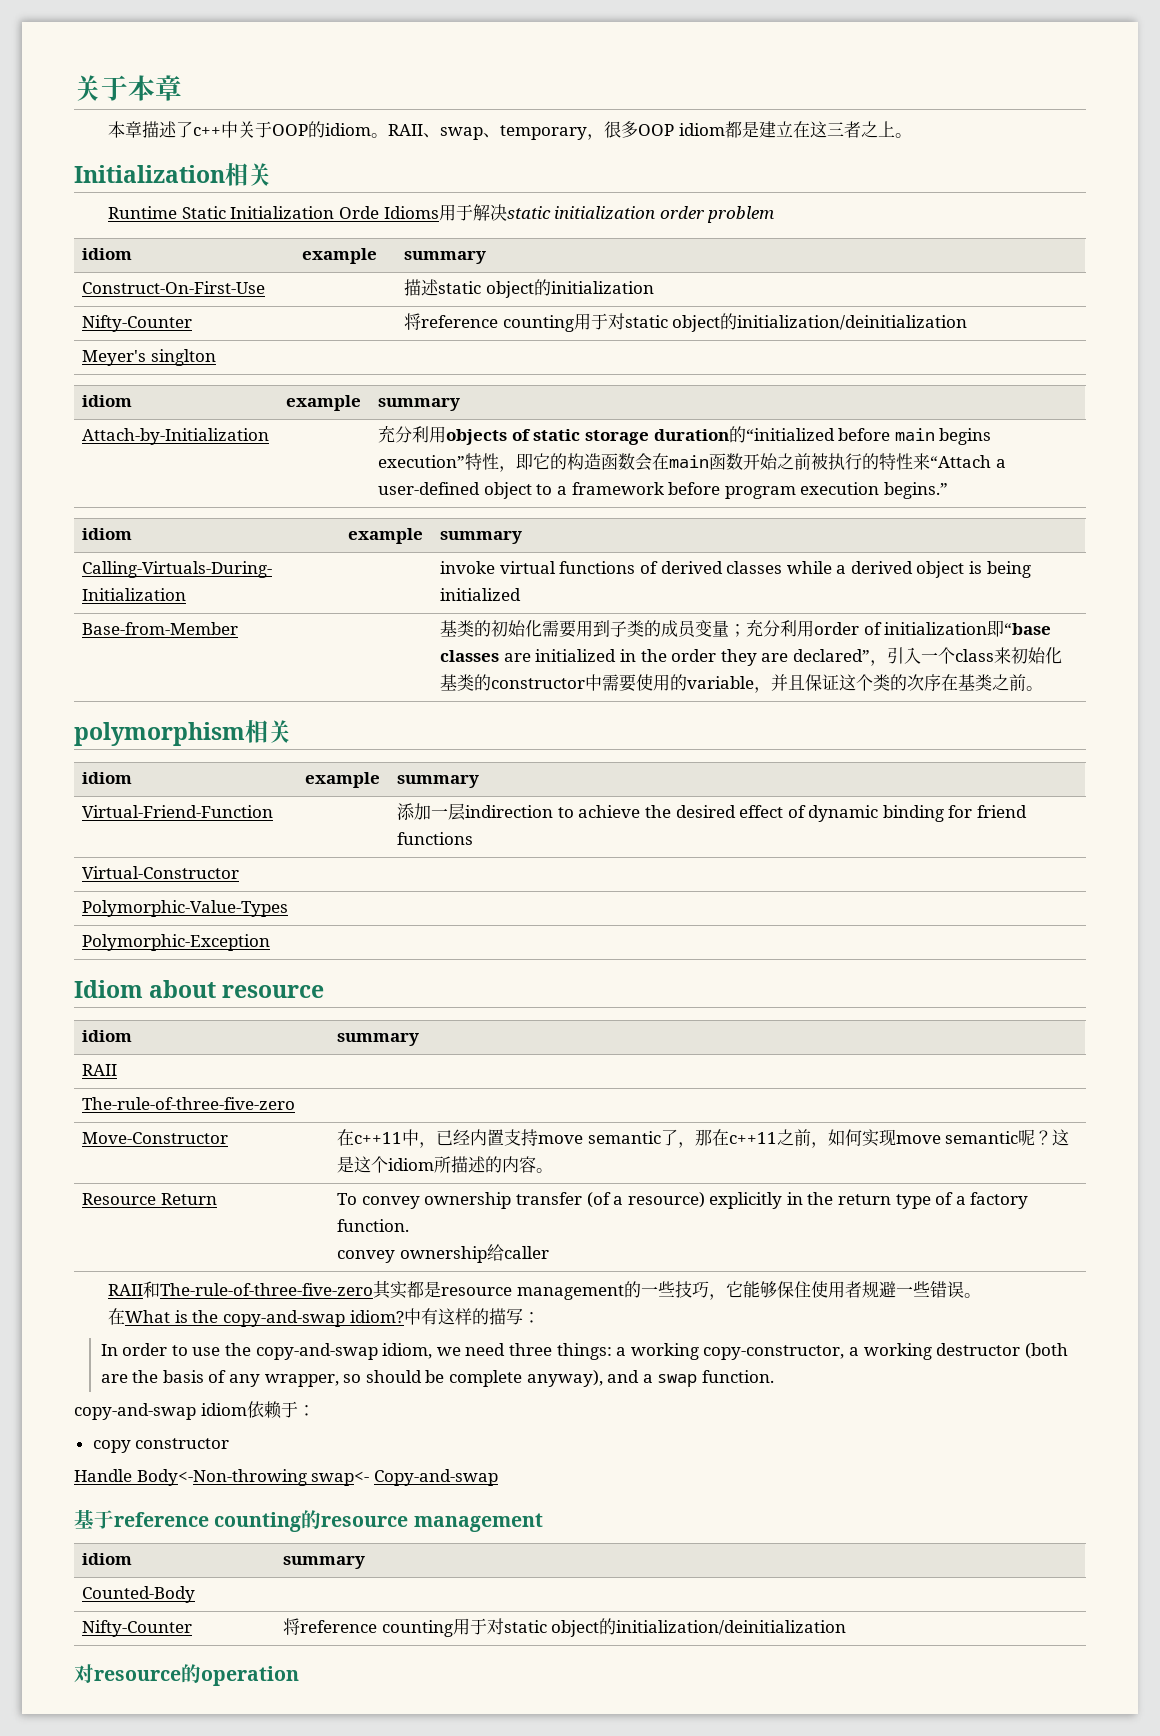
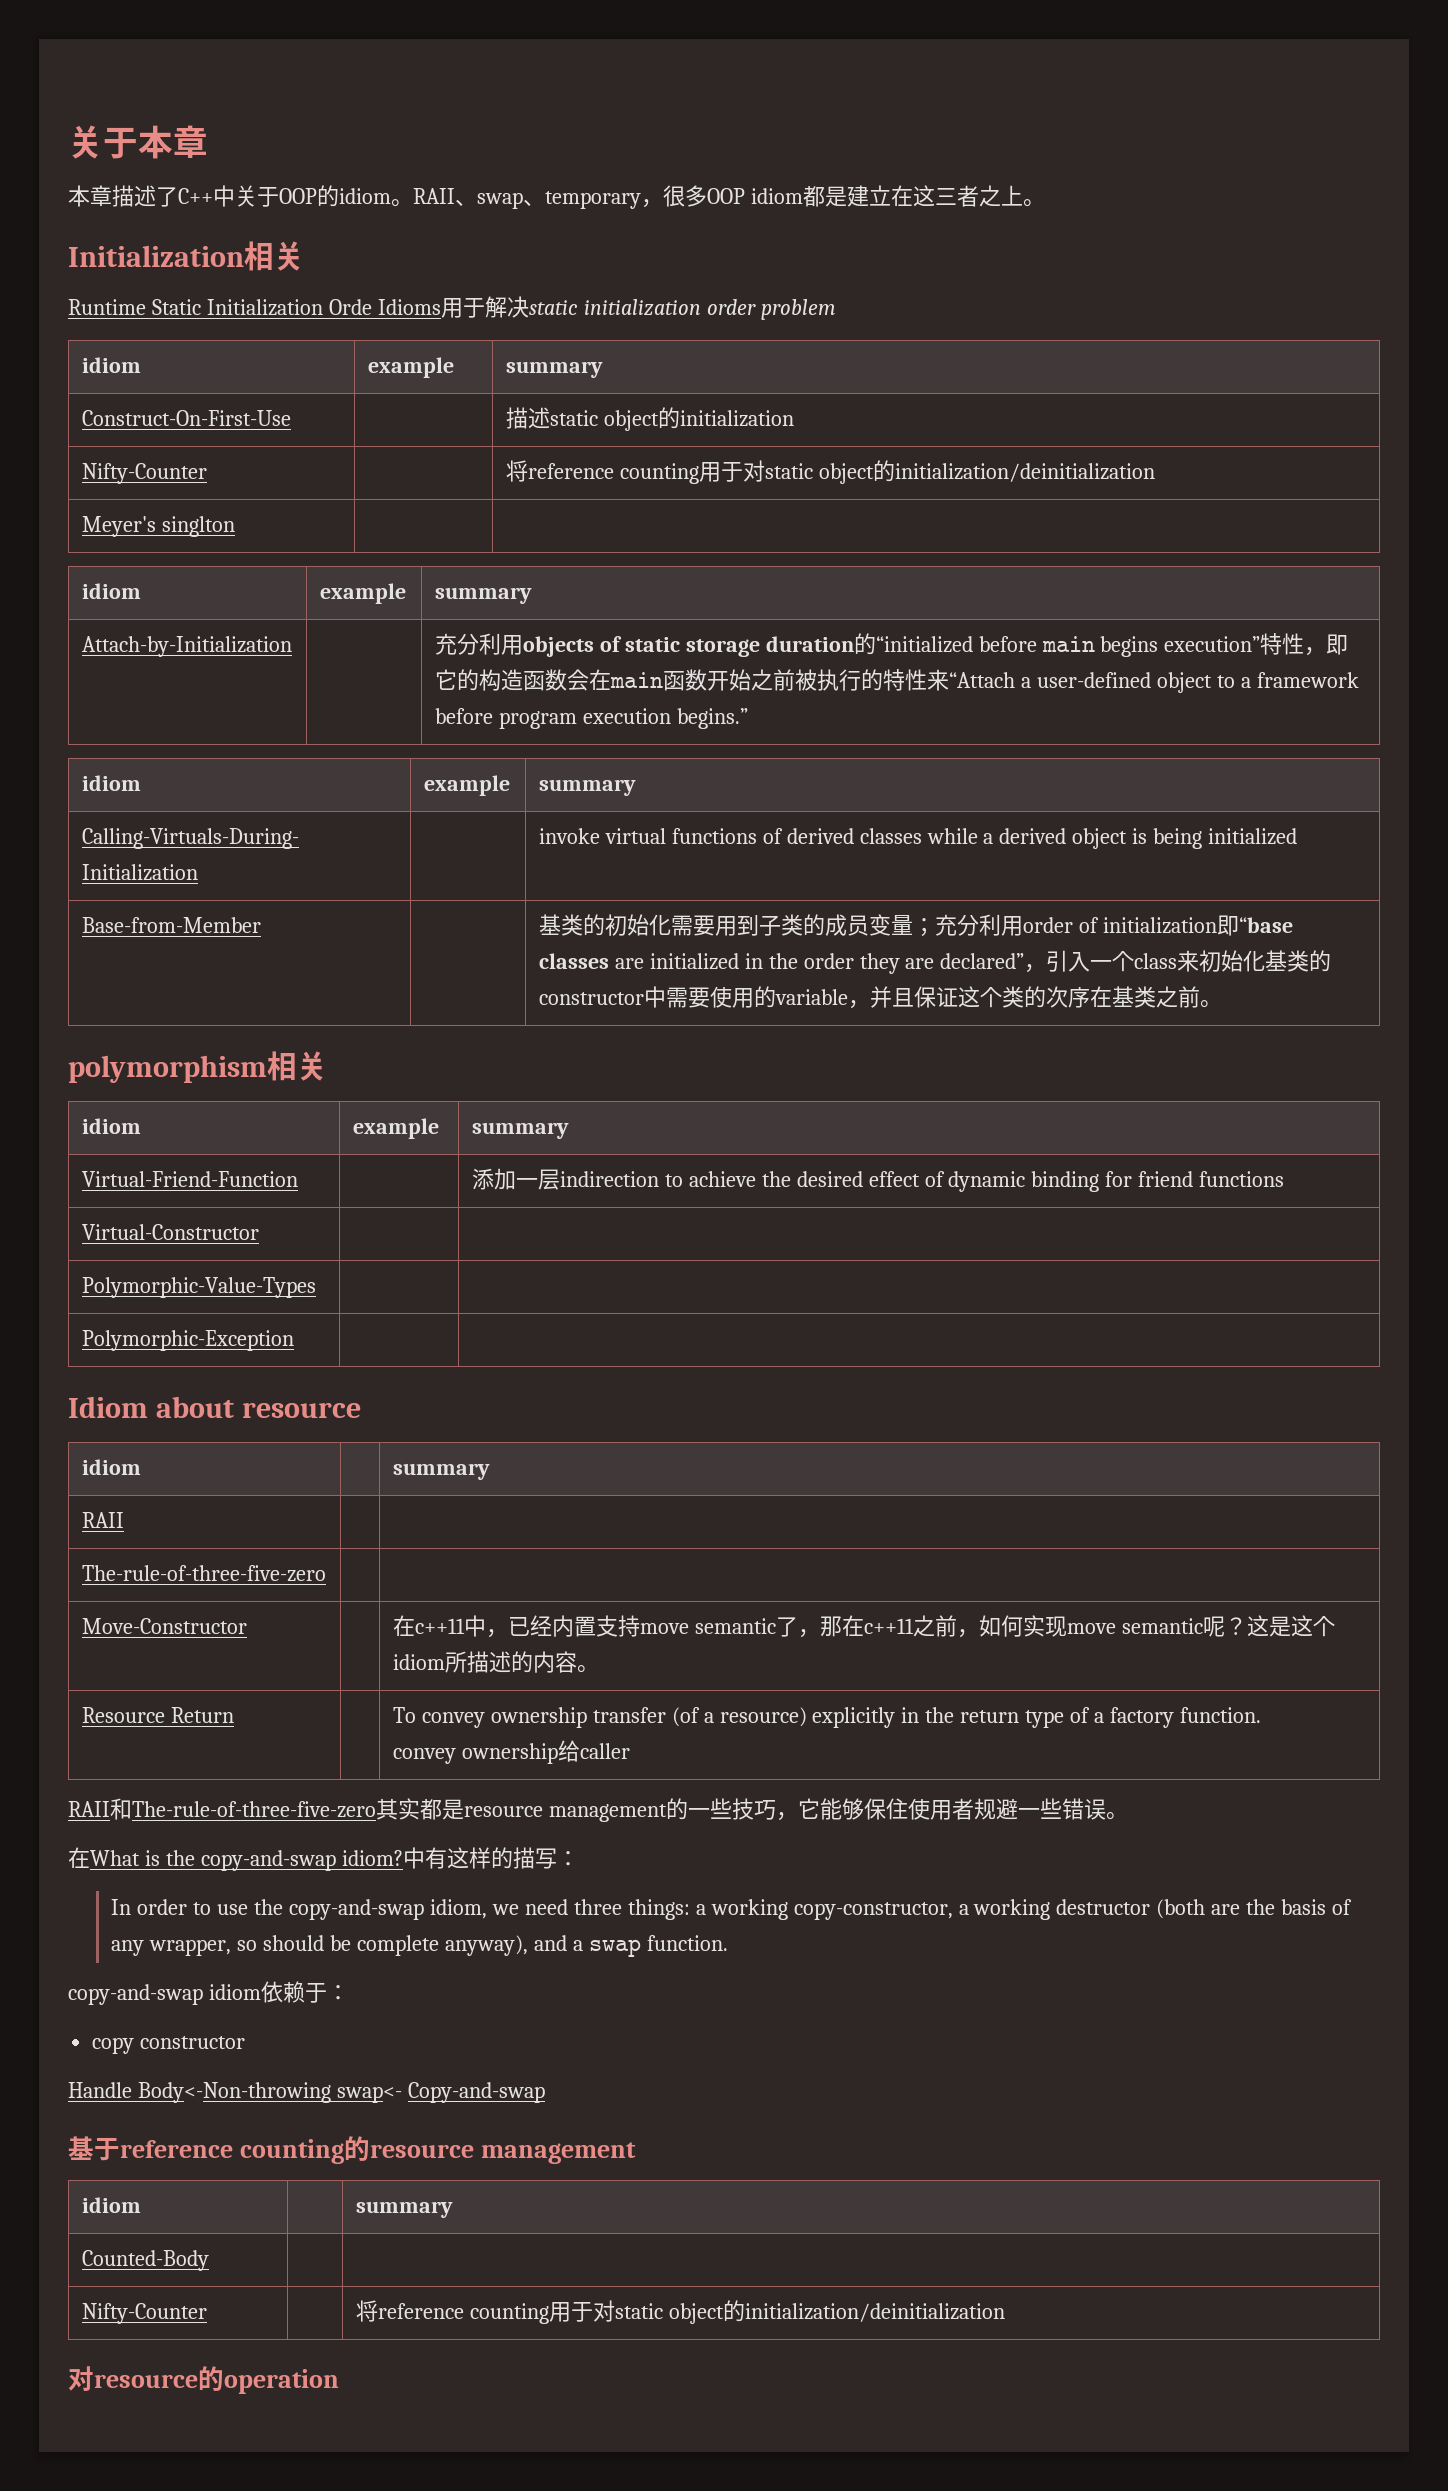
[193,127,222,136] c++ -> [178,188,213,204] C++

